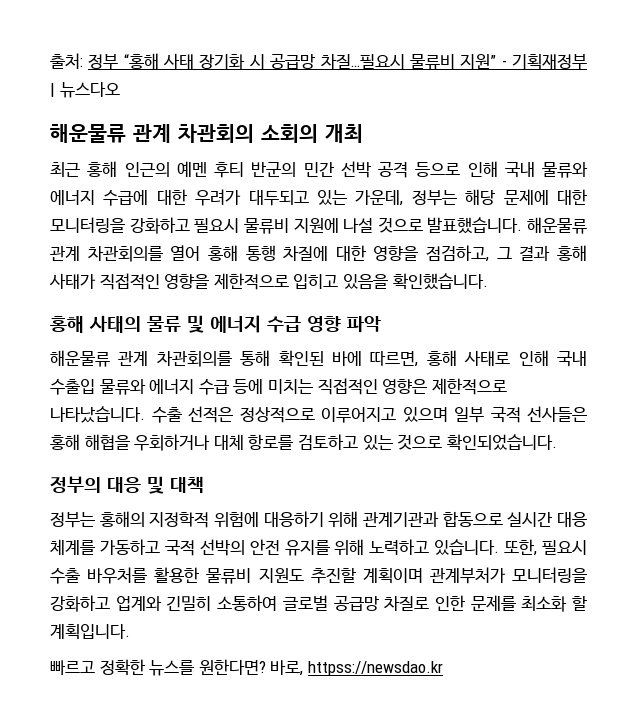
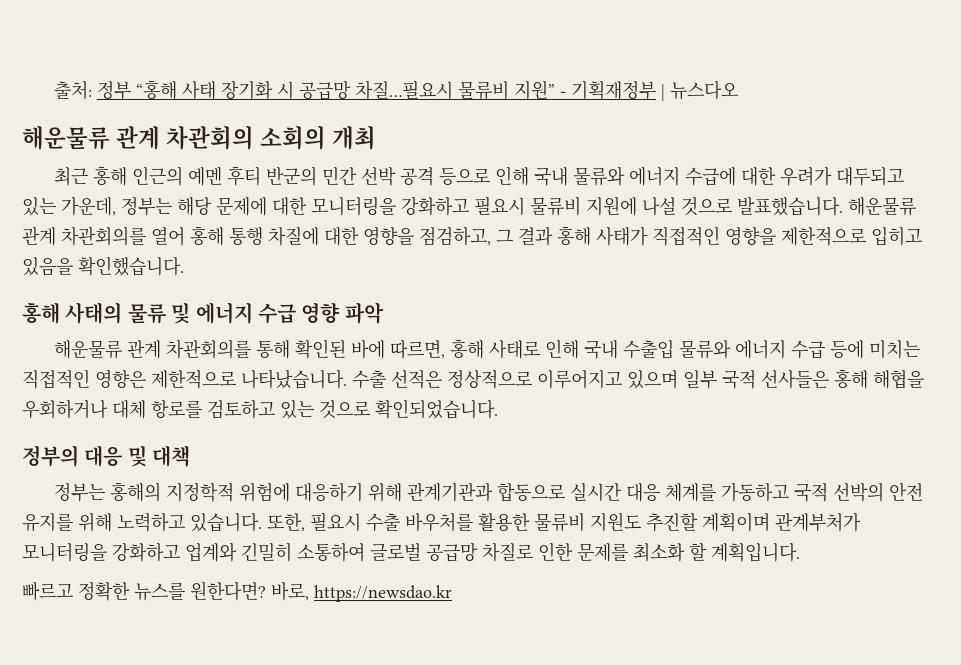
[307,661,443,676] httpss://newsdao.kr -> [314,585,452,602] https://newsdao.kr

